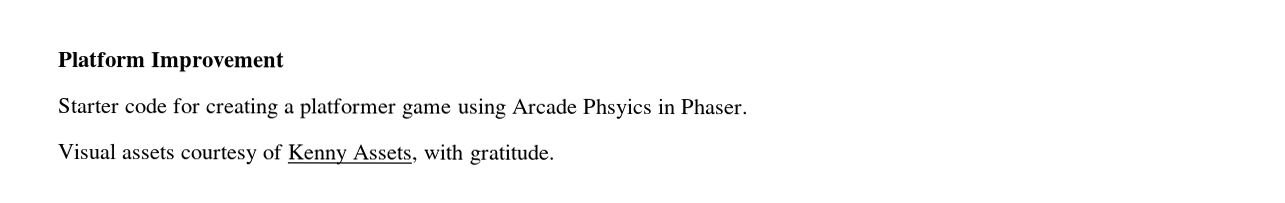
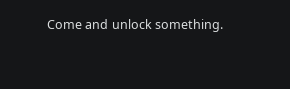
[58,51,286,73] [57,97,749,120] [57,142,555,165] Platform Improvement // Starter code for creating a platformer game using Arcade Phsyics in Phaser. // Visual assets courtesy of Kenny Assets, with gratitude. -> [47,19,224,32] Come and unlock something.

